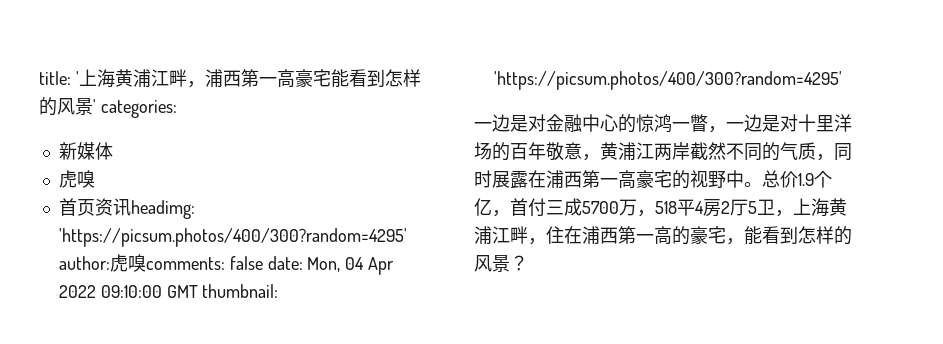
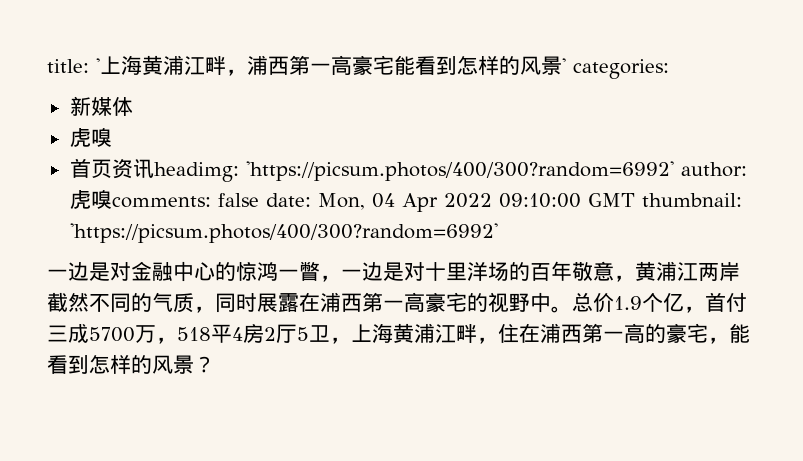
[58,228,407,247] 'https://picsum.photos/400/300?random=4295' -> [245,161,674,181] 'https://picsum.photos/400/300?random=6992'
[493,71,842,90] 'https://picsum.photos/400/300?random=4295' -> [69,223,498,243] 'https://picsum.photos/400/300?random=6992'

